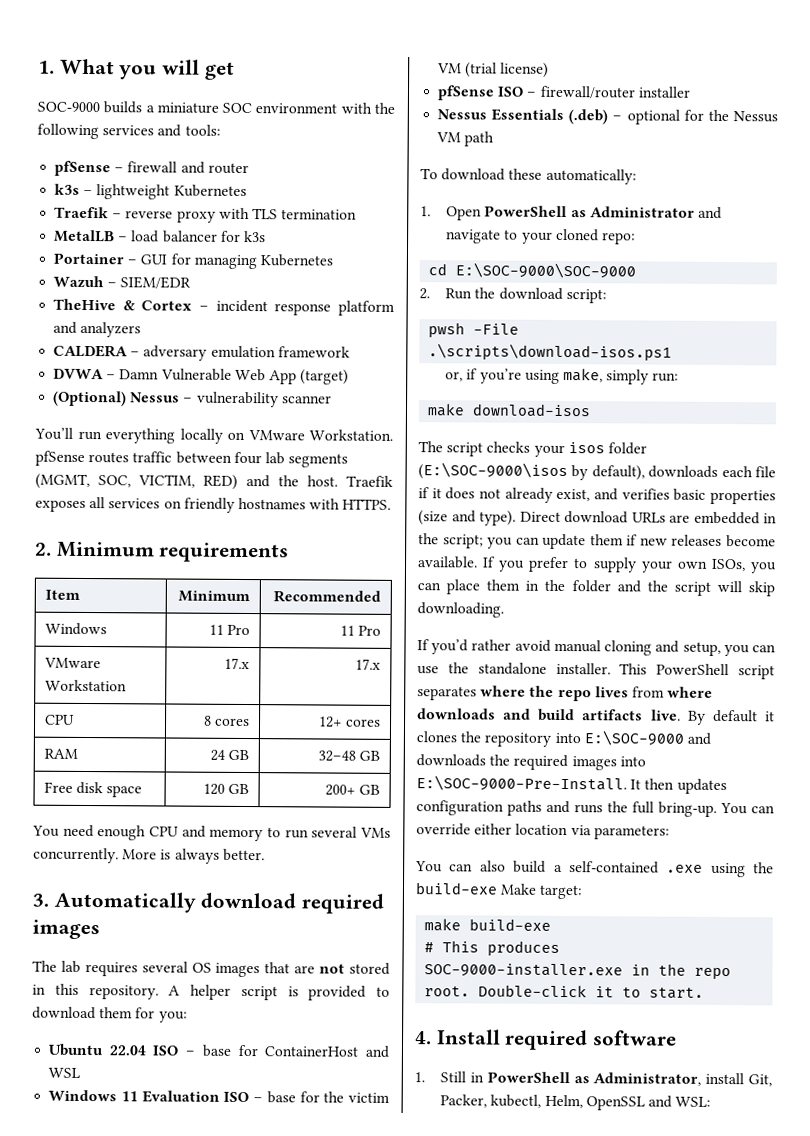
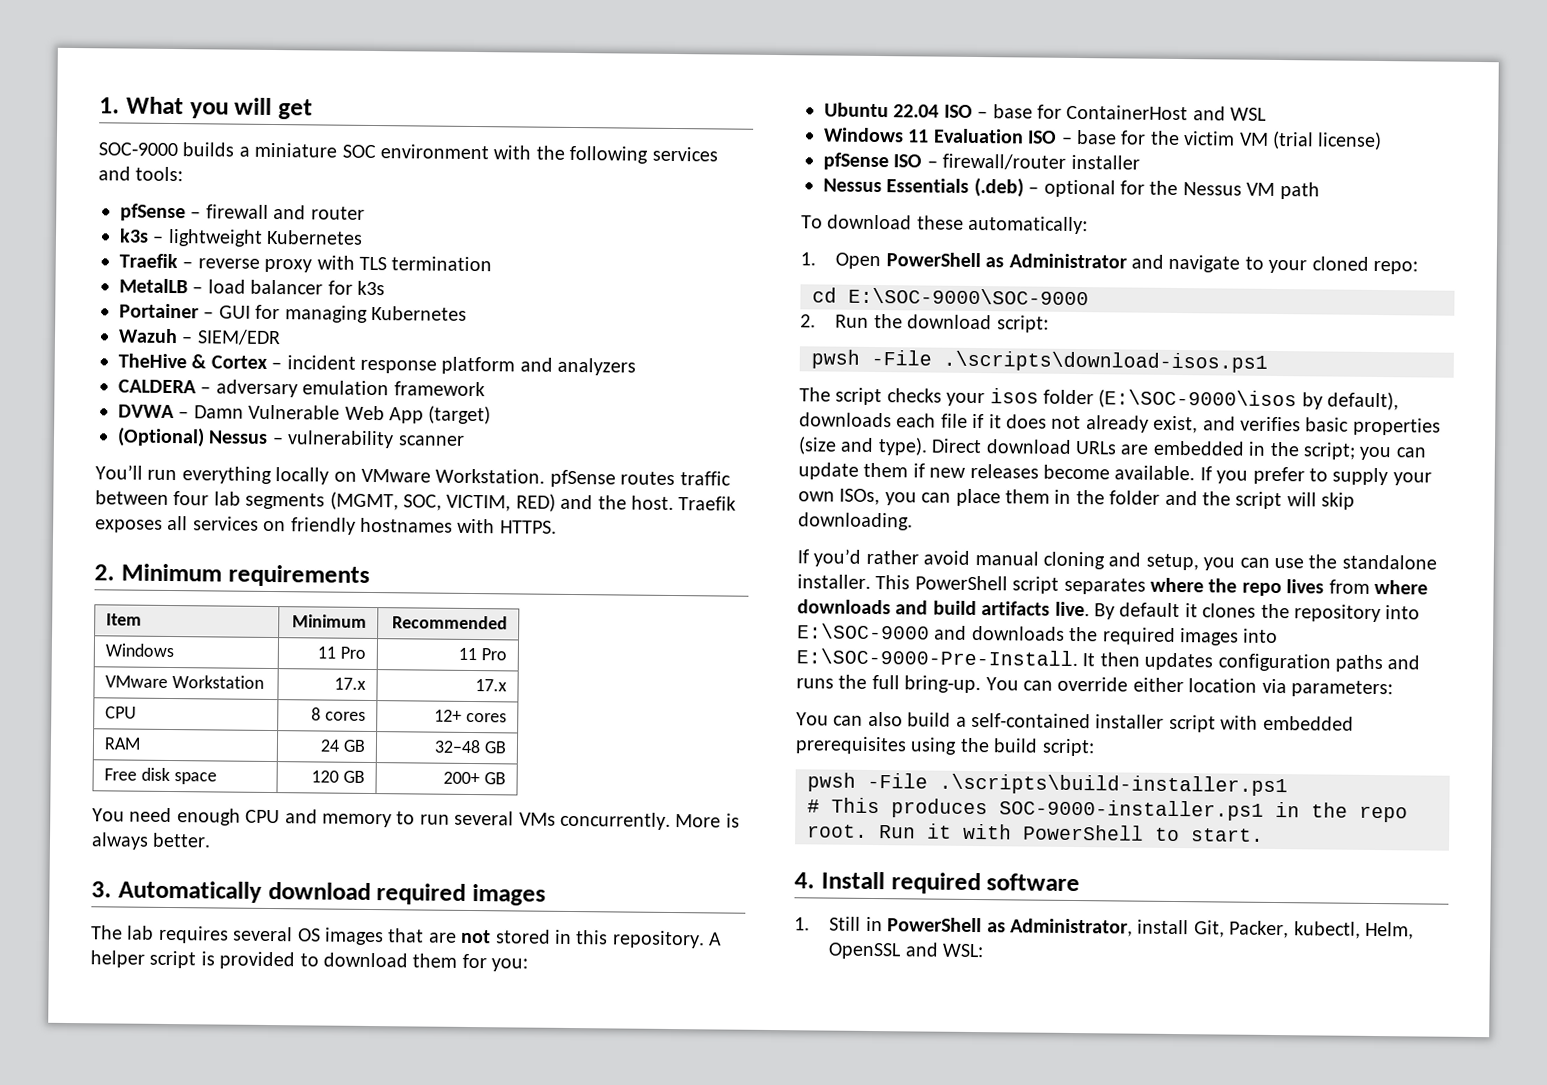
[445,367,680,385] [427,403,592,418] // or, if you’re using make, simply run: // make download-isos -> (1268, 361) none
[666,862,774,878] [415,882,584,900] [424,918,552,932] .exe using the build-exe Make target: // make build-exe -> [1095,714,1354,733] [795,736,1095,757] [807,772,1288,797] installer script with embedded prerequisites using the build script: // pwsh -File .\scripts\build-installer.ps1
[424,963,624,978] SOC-9000-installer.exe -> [999,799,1264,821] SOC-9000-installer.ps1
[478,984,615,998] Double-click it -> [879,823,1144,841] Run it with PowerShell

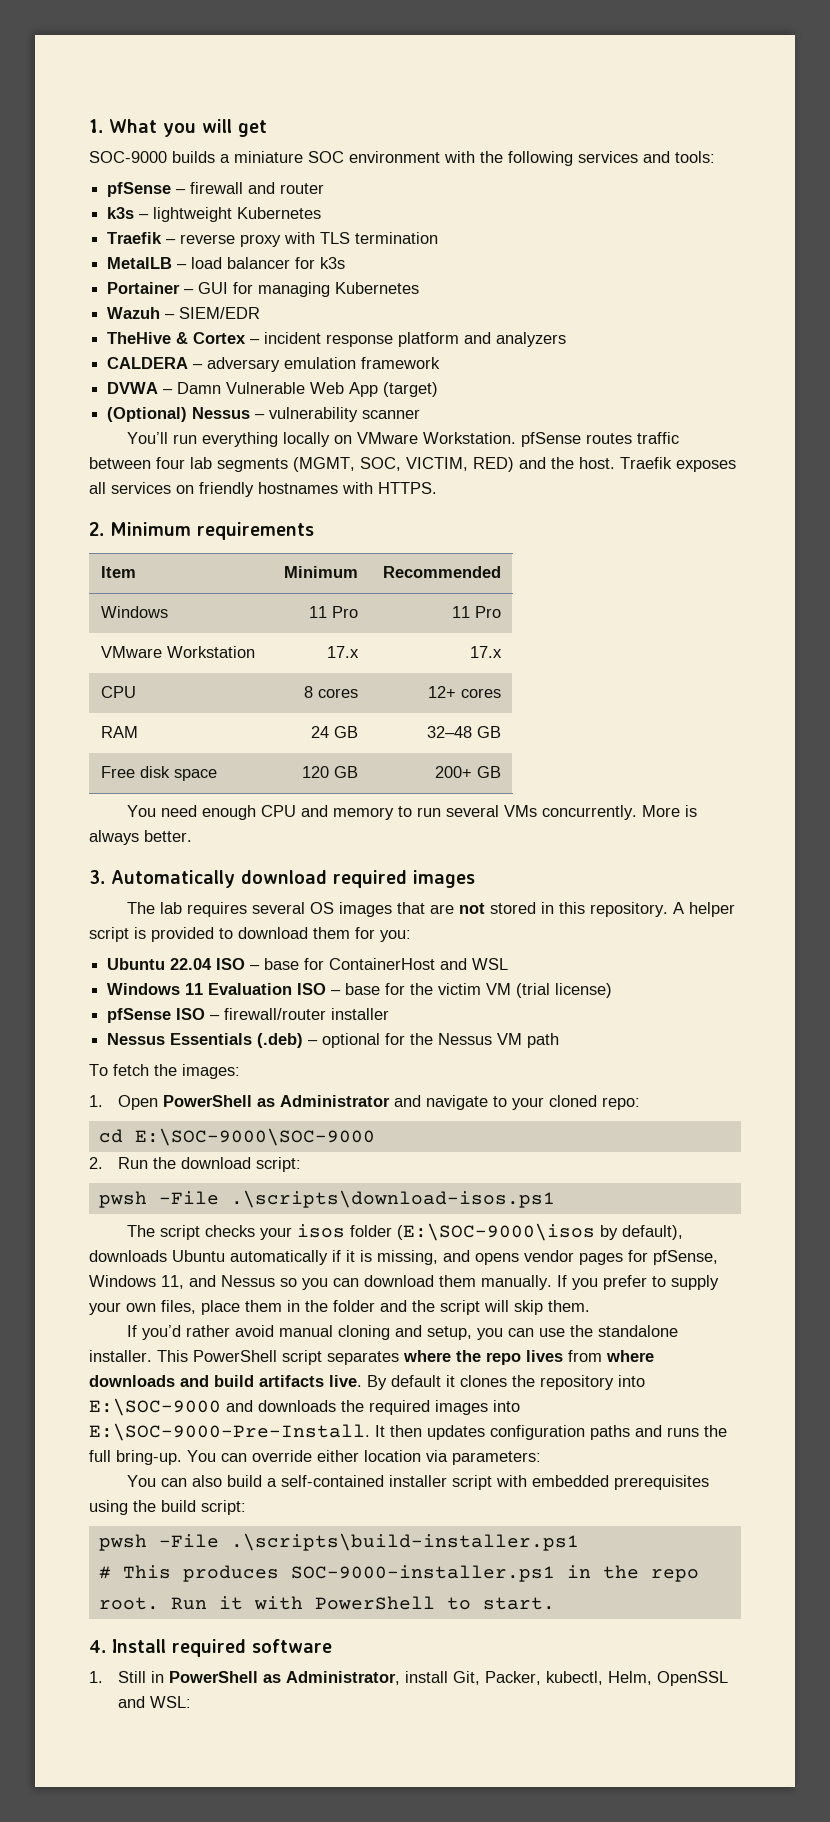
[827,214,1089,235] download these automatically: -> [113,1064,240,1079] fetch the images:
[896,413,1441,436] [798,436,1426,461] [798,462,1196,481] each file if it does not already exist, and verifies basic properties (size and type). Direct download URLs are embedded in the script; you can update them if new releases become available. -> [172,1250,718,1265] [89,1275,552,1290] Ubuntu automatically if it is missing, and opens vendor pages for pfSense, Windows 11, and Nessus so you can download them manually.
[839,488,952,506] ISOs, you can -> [161,1300,196,1314] files,
[798,512,913,531] downloading. -> [548,1300,590,1312] them.

